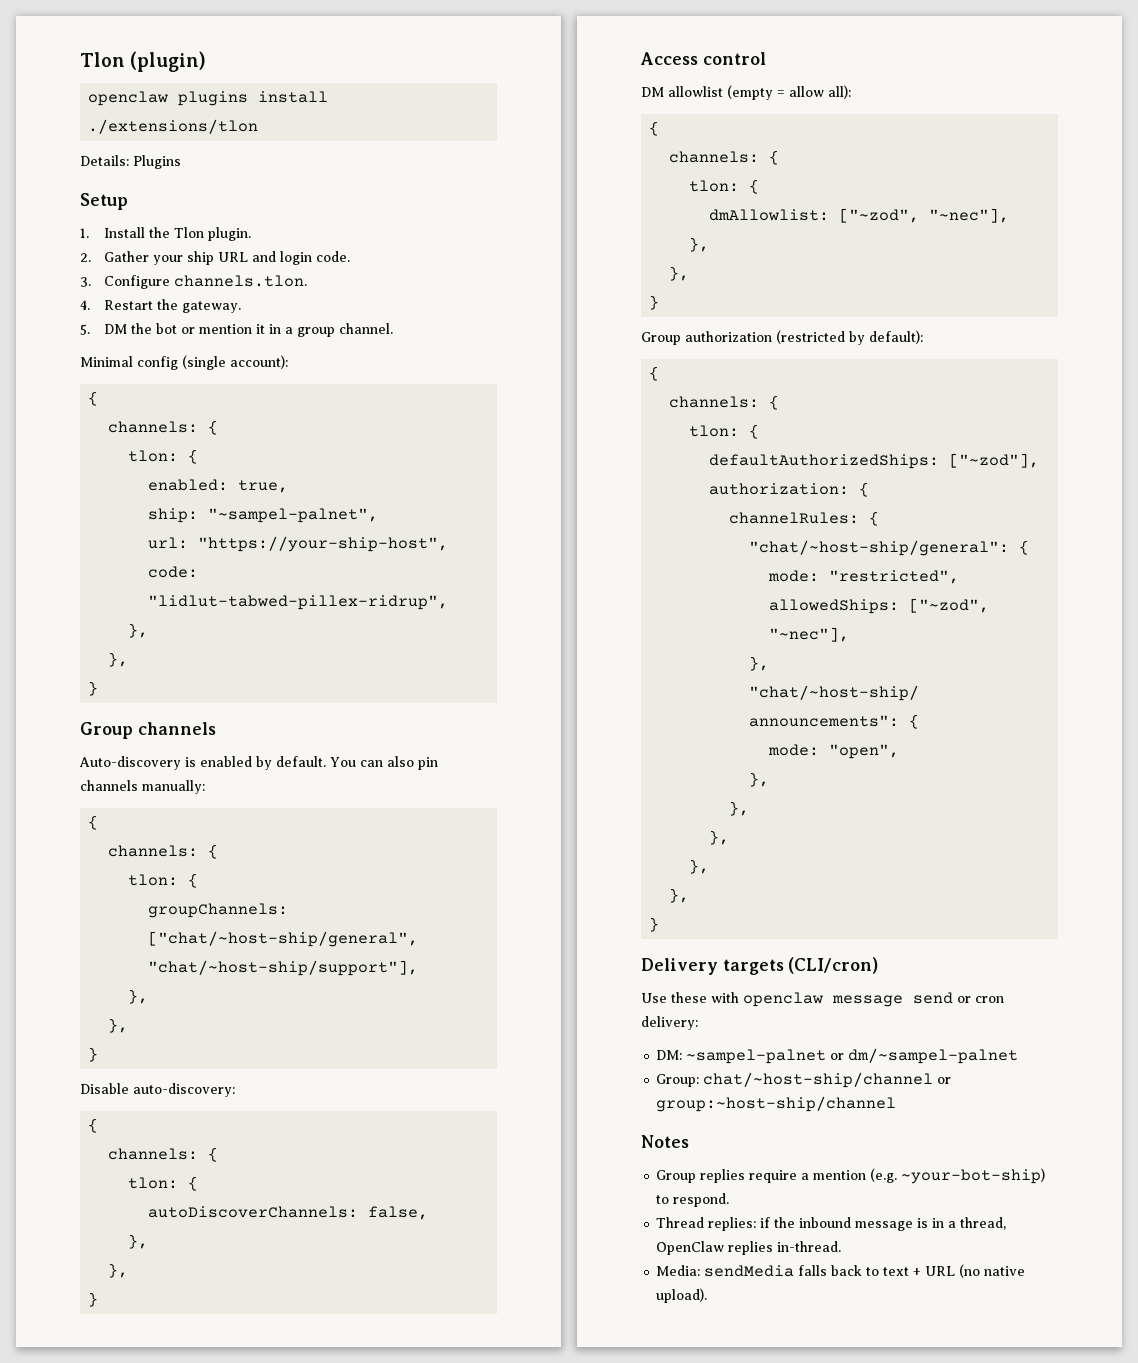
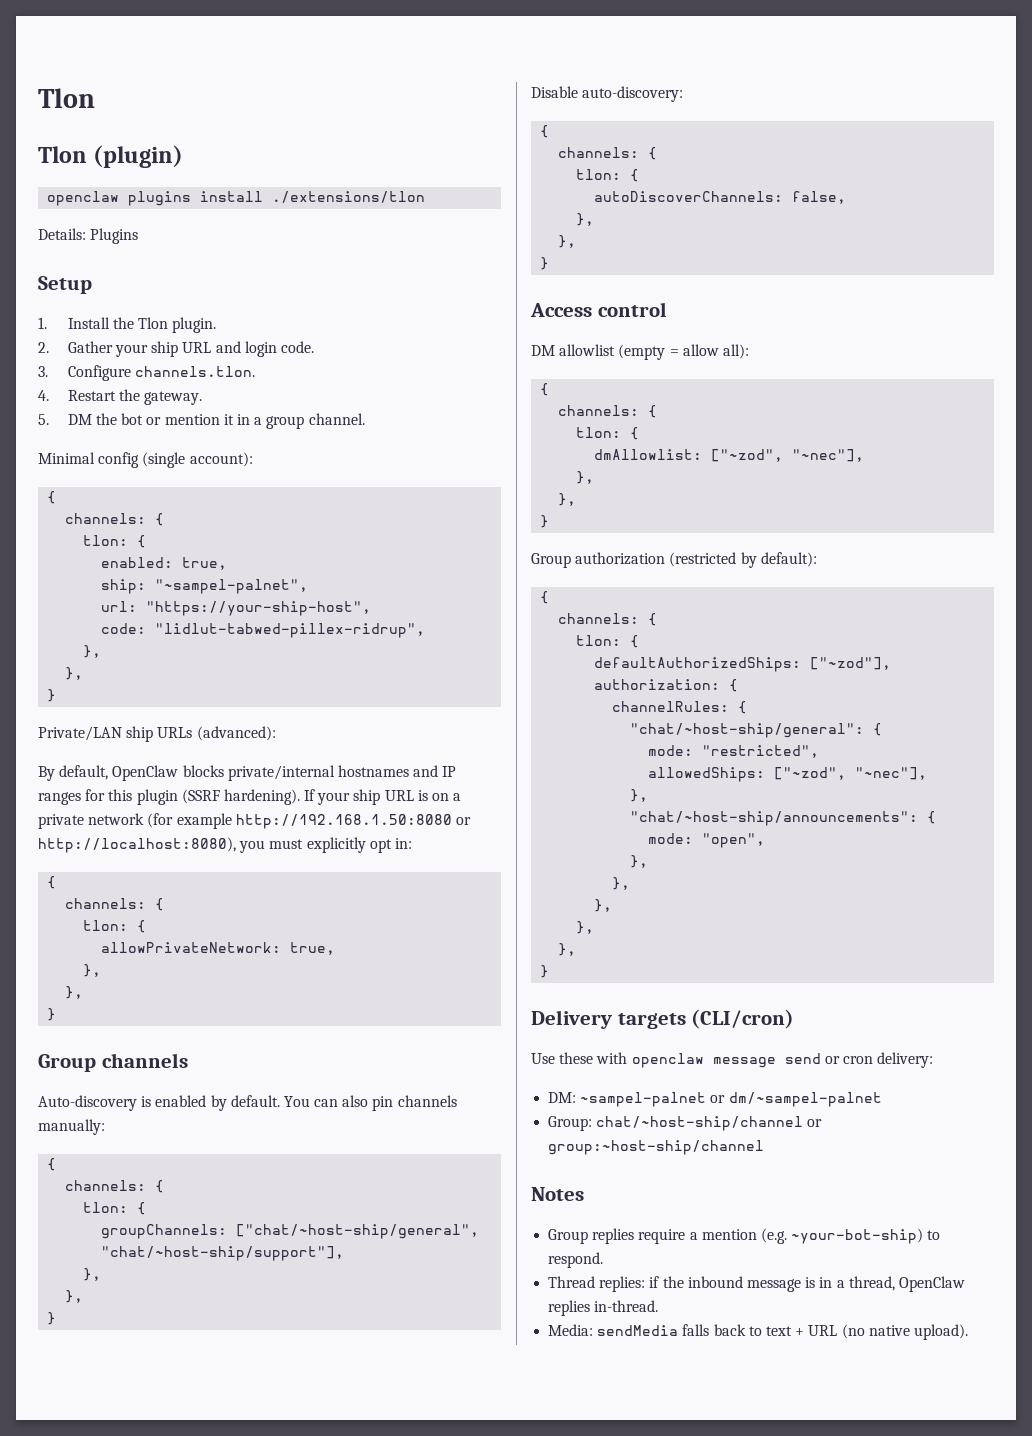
[80,52,125,67] Tlon -> [38,88,95,108] [38,146,87,163] Tlon // Tlon
(99, 688) none -> [38,726,276,742] [38,765,457,781] [38,789,462,805] [38,813,471,829] [38,837,412,853] [47,876,57,889] [65,898,165,911] [83,920,147,933] [101,942,336,955] [83,964,102,977] [65,986,84,999] [47,1008,57,1021] // Private/LAN ship URLs (advanced): // By default, OpenClaw blocks private/internal hostnames and IP ranges for this plugin (SSRF hardening). If your ship URL is on a private network (for example http://192.168.1.50:8080 or http://localhost:8080), you must explicitly opt in: // { // channels: { // tlon: { // allowPrivateNetwork: true, // }, // }, // }

